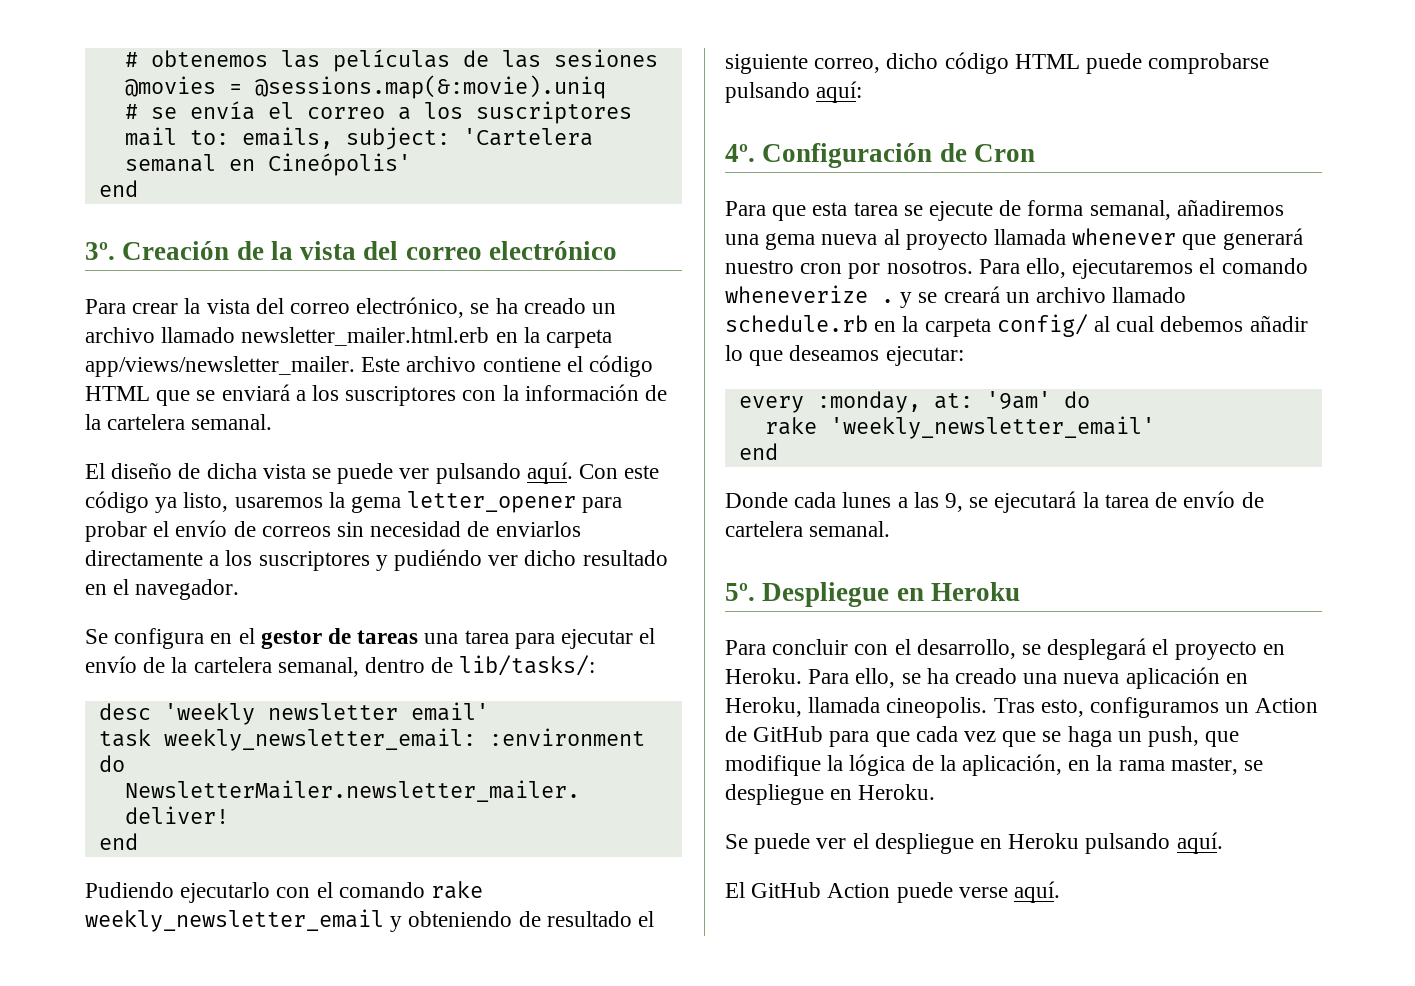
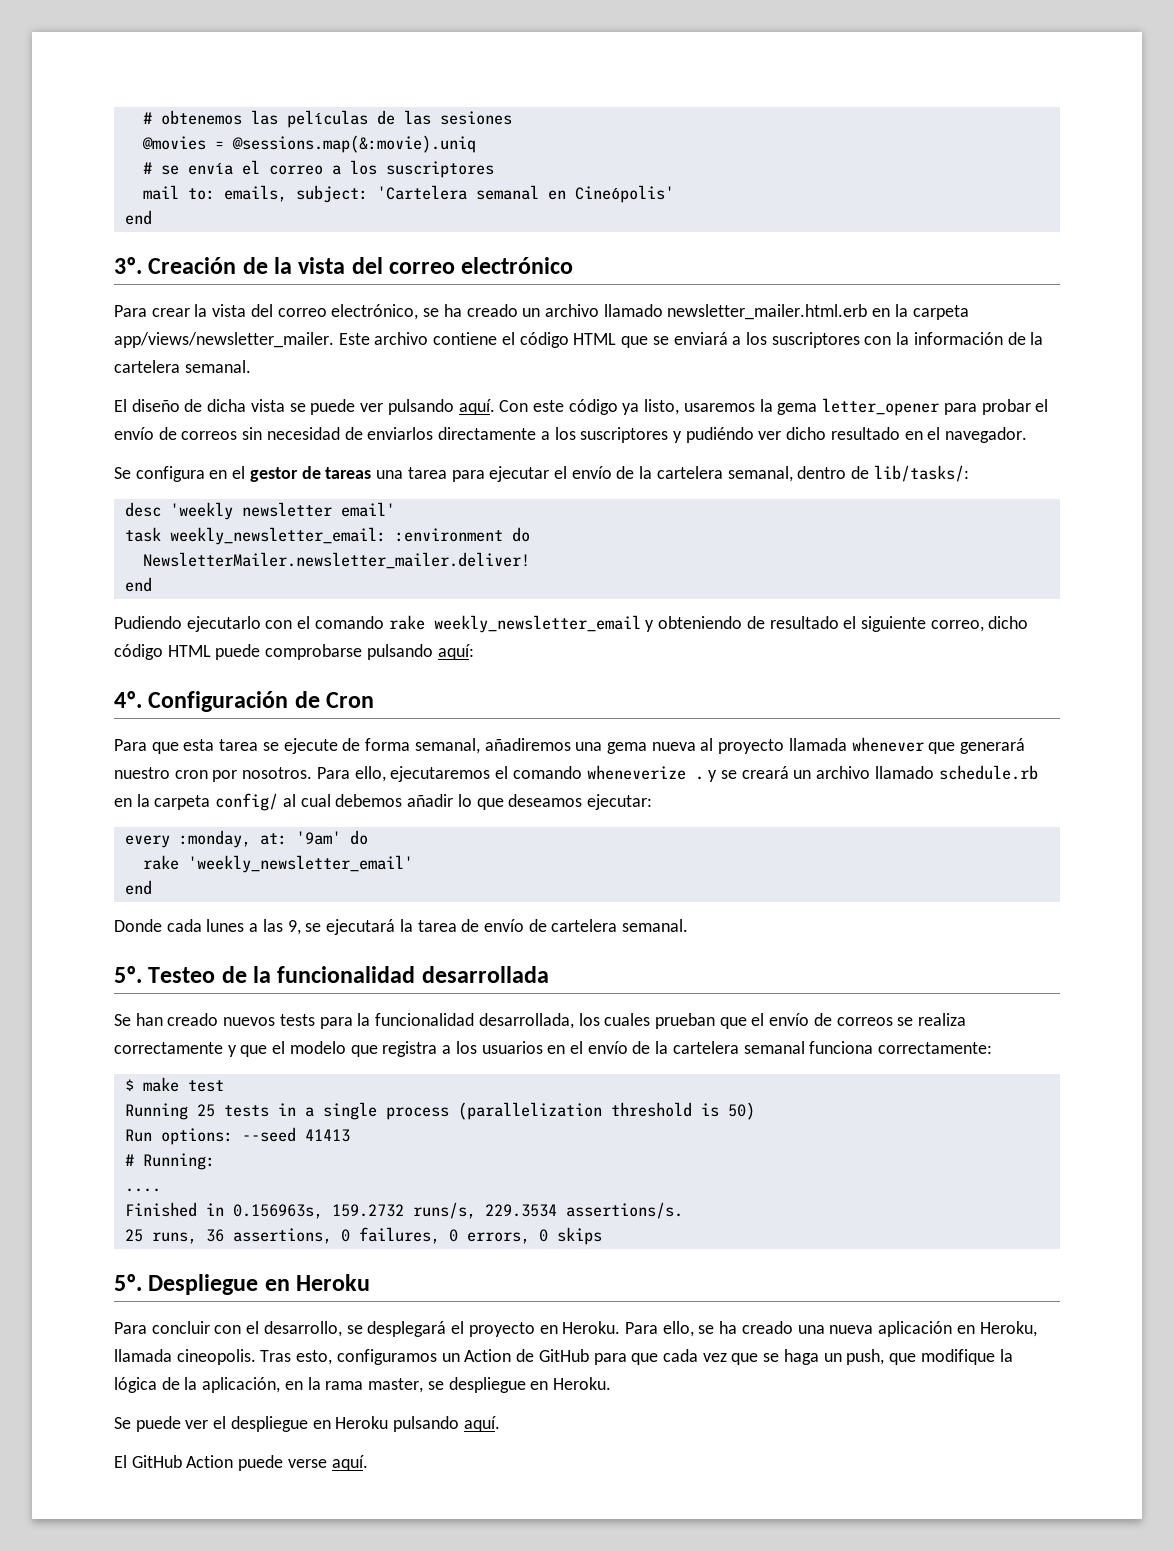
(891, 529) none -> [114,966,549,983] [114,1013,967,1029] [114,1041,993,1057] [124,1077,224,1092] [124,1102,755,1120] [124,1127,350,1145] [124,1153,215,1170] [124,1188,161,1192] [124,1202,683,1219] [124,1227,602,1245] // 5º. Testeo de la funcionalidad desarrollada // Se han creado nuevos tests para la funcionalidad desarrollada, los cuales prueban que el envío de correos se realiza correctamente y que el modelo que registra a los usuarios en el envío de la cartelera semanal funciona correctamente: // $ make test // Running 25 tests in a single process (parallelization threshold is 50) // Run options: --seed 41413 // # Running: // .... // Finished in 0.156963s, 159.2732 runs/s, 229.3534 assertions/s. // 25 runs, 36 assertions, 0 failures, 0 errors, 0 skips

